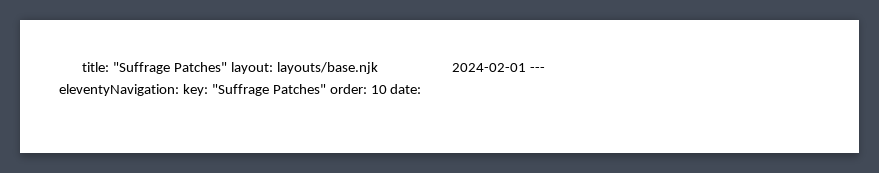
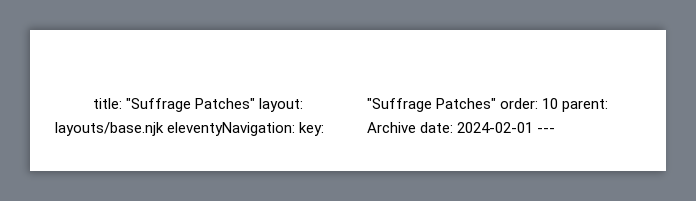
(387, 89) none -> [562,99,609,112] [367,122,416,133] parent: Archive

